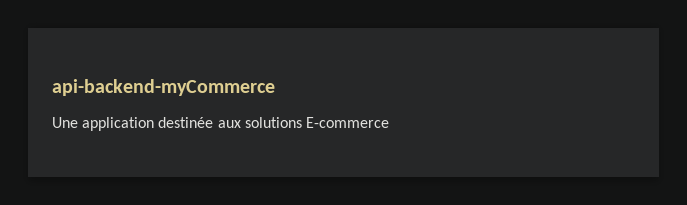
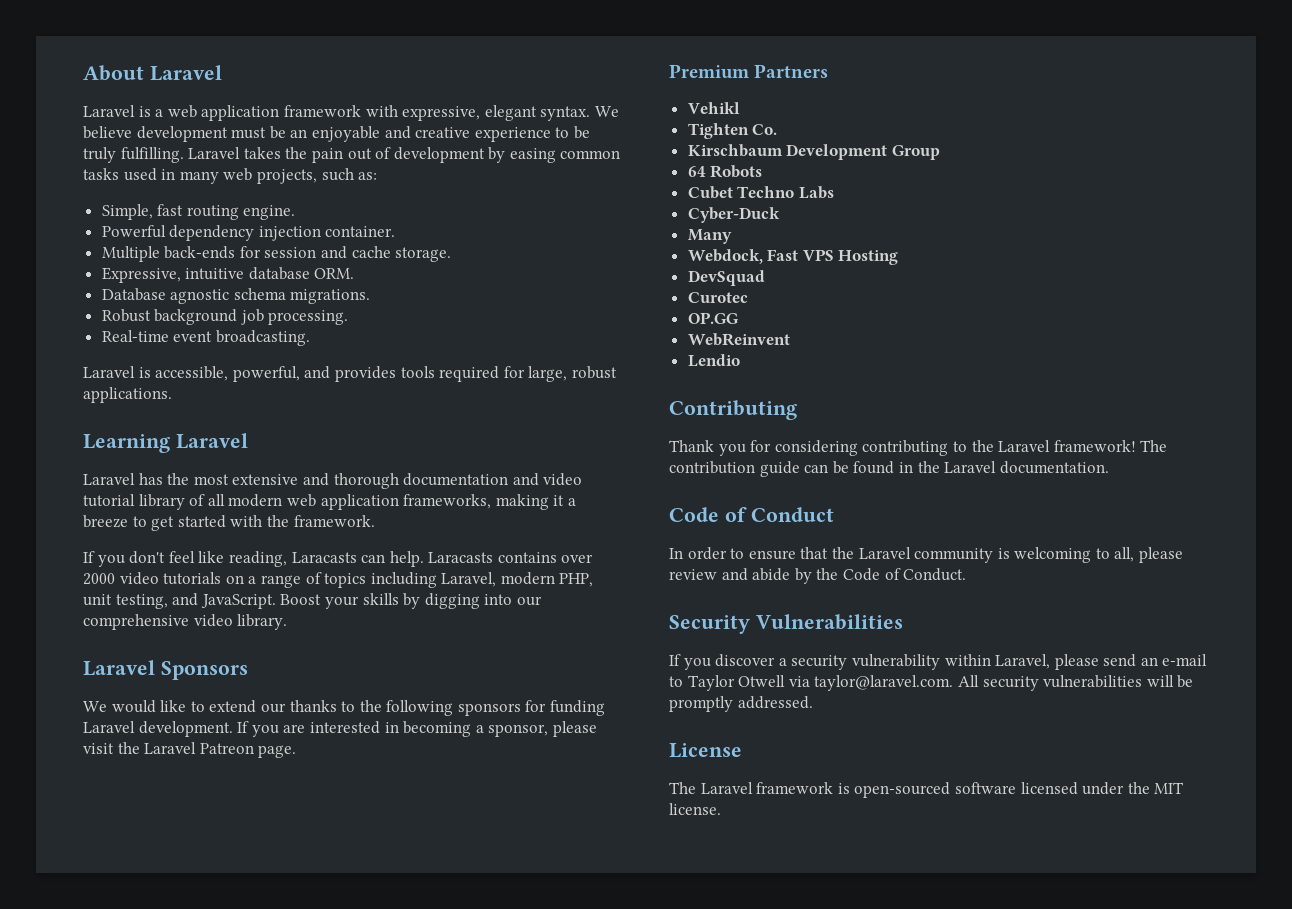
[52,79,275,96] [52,117,389,131] api-backend-myCommerce // Une application destinée aux solutions E-commerce -> [83,65,222,81] [83,105,619,121] [83,126,590,142] [83,147,621,163] [83,168,378,184] [101,204,296,220] [101,225,396,241] [101,246,452,262] [101,267,355,283] [101,288,371,304] [101,309,349,325] [101,330,310,346] [83,366,617,382] [83,387,172,403] [83,433,248,453] [83,473,583,489] [83,494,576,510] [83,515,375,531] [83,551,594,567] [83,572,594,588] [83,593,542,609] [83,614,288,630] [83,660,248,680] [83,700,606,716] [83,721,597,737] [83,742,297,758] [669,64,829,79] [687,102,740,114] [687,123,778,139] [687,144,940,160] [687,165,763,178] [687,186,834,199] [687,207,780,223] [687,229,732,244] [687,249,899,265] [687,270,765,286] [687,292,748,303] [687,312,738,324] [687,333,790,346] [687,354,740,367] [669,400,797,420] [669,440,1168,456] [669,461,1109,477] [669,507,834,522] [669,547,1184,563] [669,568,967,584] [669,614,903,634] [669,654,1208,670] [669,675,1194,691] [669,696,813,712] [669,743,742,758] [669,782,1185,798] [669,803,721,815] About Laravel // Laravel is a web application framework with expressive, elegant syntax. We believe development must be an enjoyable and creative experience to be truly fulfilling. Laravel takes the pain out of development by easing common tasks used in many web projects, such as: // Simple, fast routing engine. // Powerful dependency injection container. // Multiple back-ends for session and cache storage. // Expressive, intuitive database ORM. // Database agnostic schema migrations. // Robust background job processing. // Real-time event broadcasting. // Laravel is accessible, powerful, and provides tools required for large, robust applications. // Learning Laravel // Laravel has the most extensive and thorough documentation and video tutorial library of all modern web application frameworks, making it a breeze to get started with the framework. // If you don't feel like reading, Laracasts can help. Laracasts contains over 2000 video tutorials on a range of topics including Laravel, modern PHP, unit testing, and JavaScript. Boost your skills by digging into our comprehensive video library. // Laravel Sponsors // We would like to extend our thanks to the following sponsors for funding Laravel development. If you are interested in becoming a sponsor, please visit the Laravel Patreon page. // Premium Partners // Vehikl // Tighten Co. // Kirschbaum Development Group // 64 Robots // Cubet Techno Labs // Cyber-Duck // Many // Webdock, Fast VPS Hosting // DevSquad // Curotec // OP.GG // WebReinvent // Lendio // Contributing // Thank you for considering contributing to the Laravel framework! The contribution guide can be found in the Laravel documentation. // Code of Conduct // In order to ensure that the Laravel community is welcoming to all, please review and abide by the Code of Conduct. // Security Vulnerabilities // If you discover a security vulnerability within Laravel, please send an e-mail to Taylor Otwell via taylor@laravel.com. All security vulnerabilities will be promptly addressed. // License // The Laravel framework is open-sourced software licensed under the MIT license.

